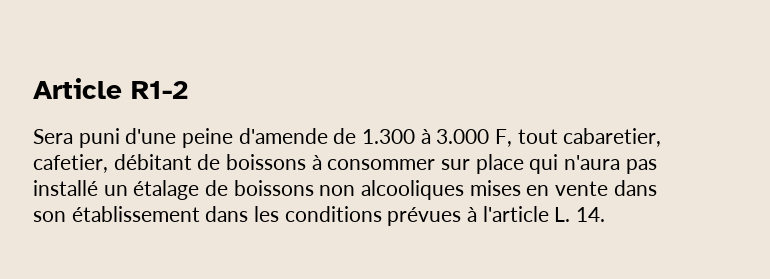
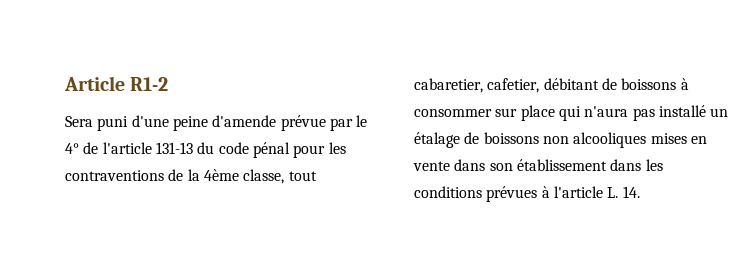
[333,128,513,147] de 1.300 à 3.000 F, -> [280,115,368,131] [65,142,346,158] [65,169,285,184] prévue par le 4° de l'article 131-13 du code pénal pour les contraventions de la 4ème classe,

